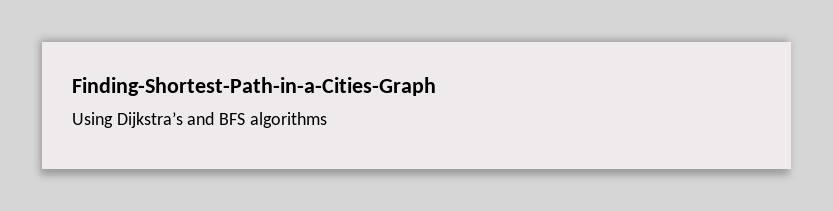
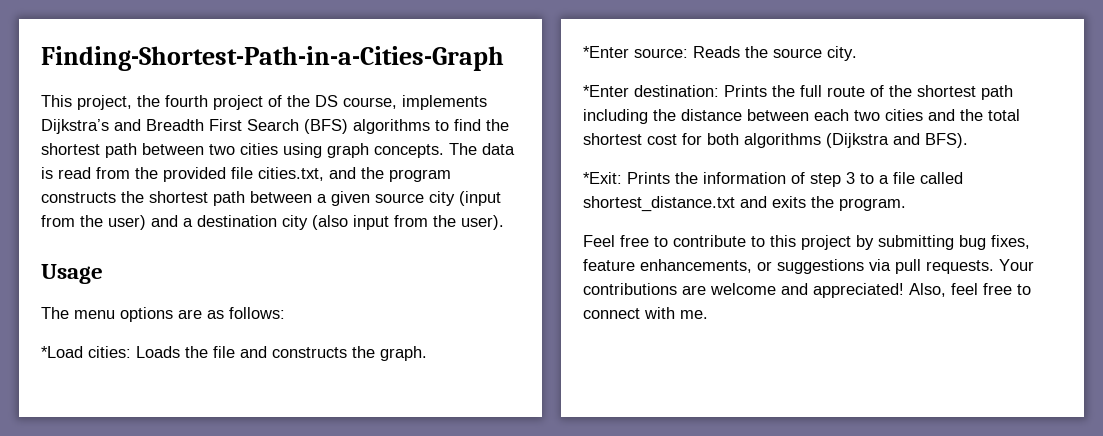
[72,112,327,128] Using Dijkstra’s and BFS algorithms -> [41,95,487,110] [41,119,509,134] [41,143,515,158] [41,167,451,182] [41,191,501,206] [41,215,504,230] [41,264,103,284] [41,307,285,322] [41,346,427,361] [583,46,857,61] [583,85,1013,100] [583,109,1020,124] [583,133,968,148] [583,172,963,187] [583,196,906,212] [583,235,1030,250] [583,259,1034,274] [583,283,1031,298] [583,307,708,319] This project, the fourth project of the DS course, implements Dijkstra’s and Breadth First Search (BFS) algorithms to find the shortest path between two cities using graph concepts. The data is read from the provided file cities.txt, and the program constructs the shortest path between a given source city (input from the user) and a destination city (also input from the user). // Usage // The menu options are as follows: // *Load cities: Loads the file and constructs the graph. // *Enter source: Reads the source city. // *Enter destination: Prints the full route of the shortest path including the distance between each two cities and the total shortest cost for both algorithms (Dijkstra and BFS). // *Exit: Prints the information of step 3 to a file called shortest_distance.txt and exits the program. // Feel free to contribute to this project by submitting bug fixes, feature enhancements, or suggestions via pull requests. Your contributions are welcome and appreciated! Also, feel free to connect with me.

